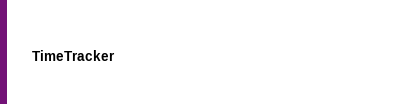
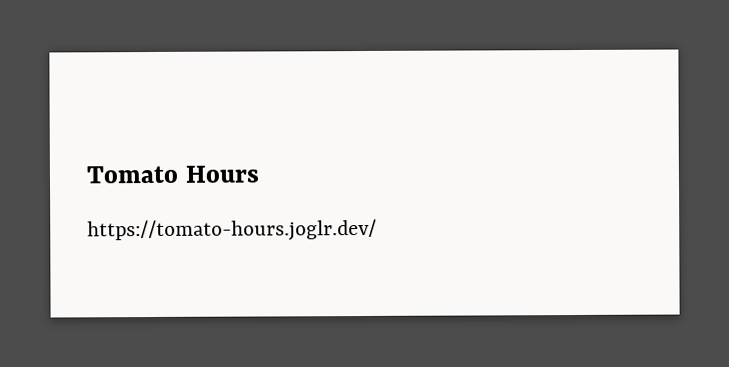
[32,50,115,61] TimeTracker -> [86,165,259,184] [87,218,377,242] Tomato Hours // https://tomato-hours.joglr.dev/

